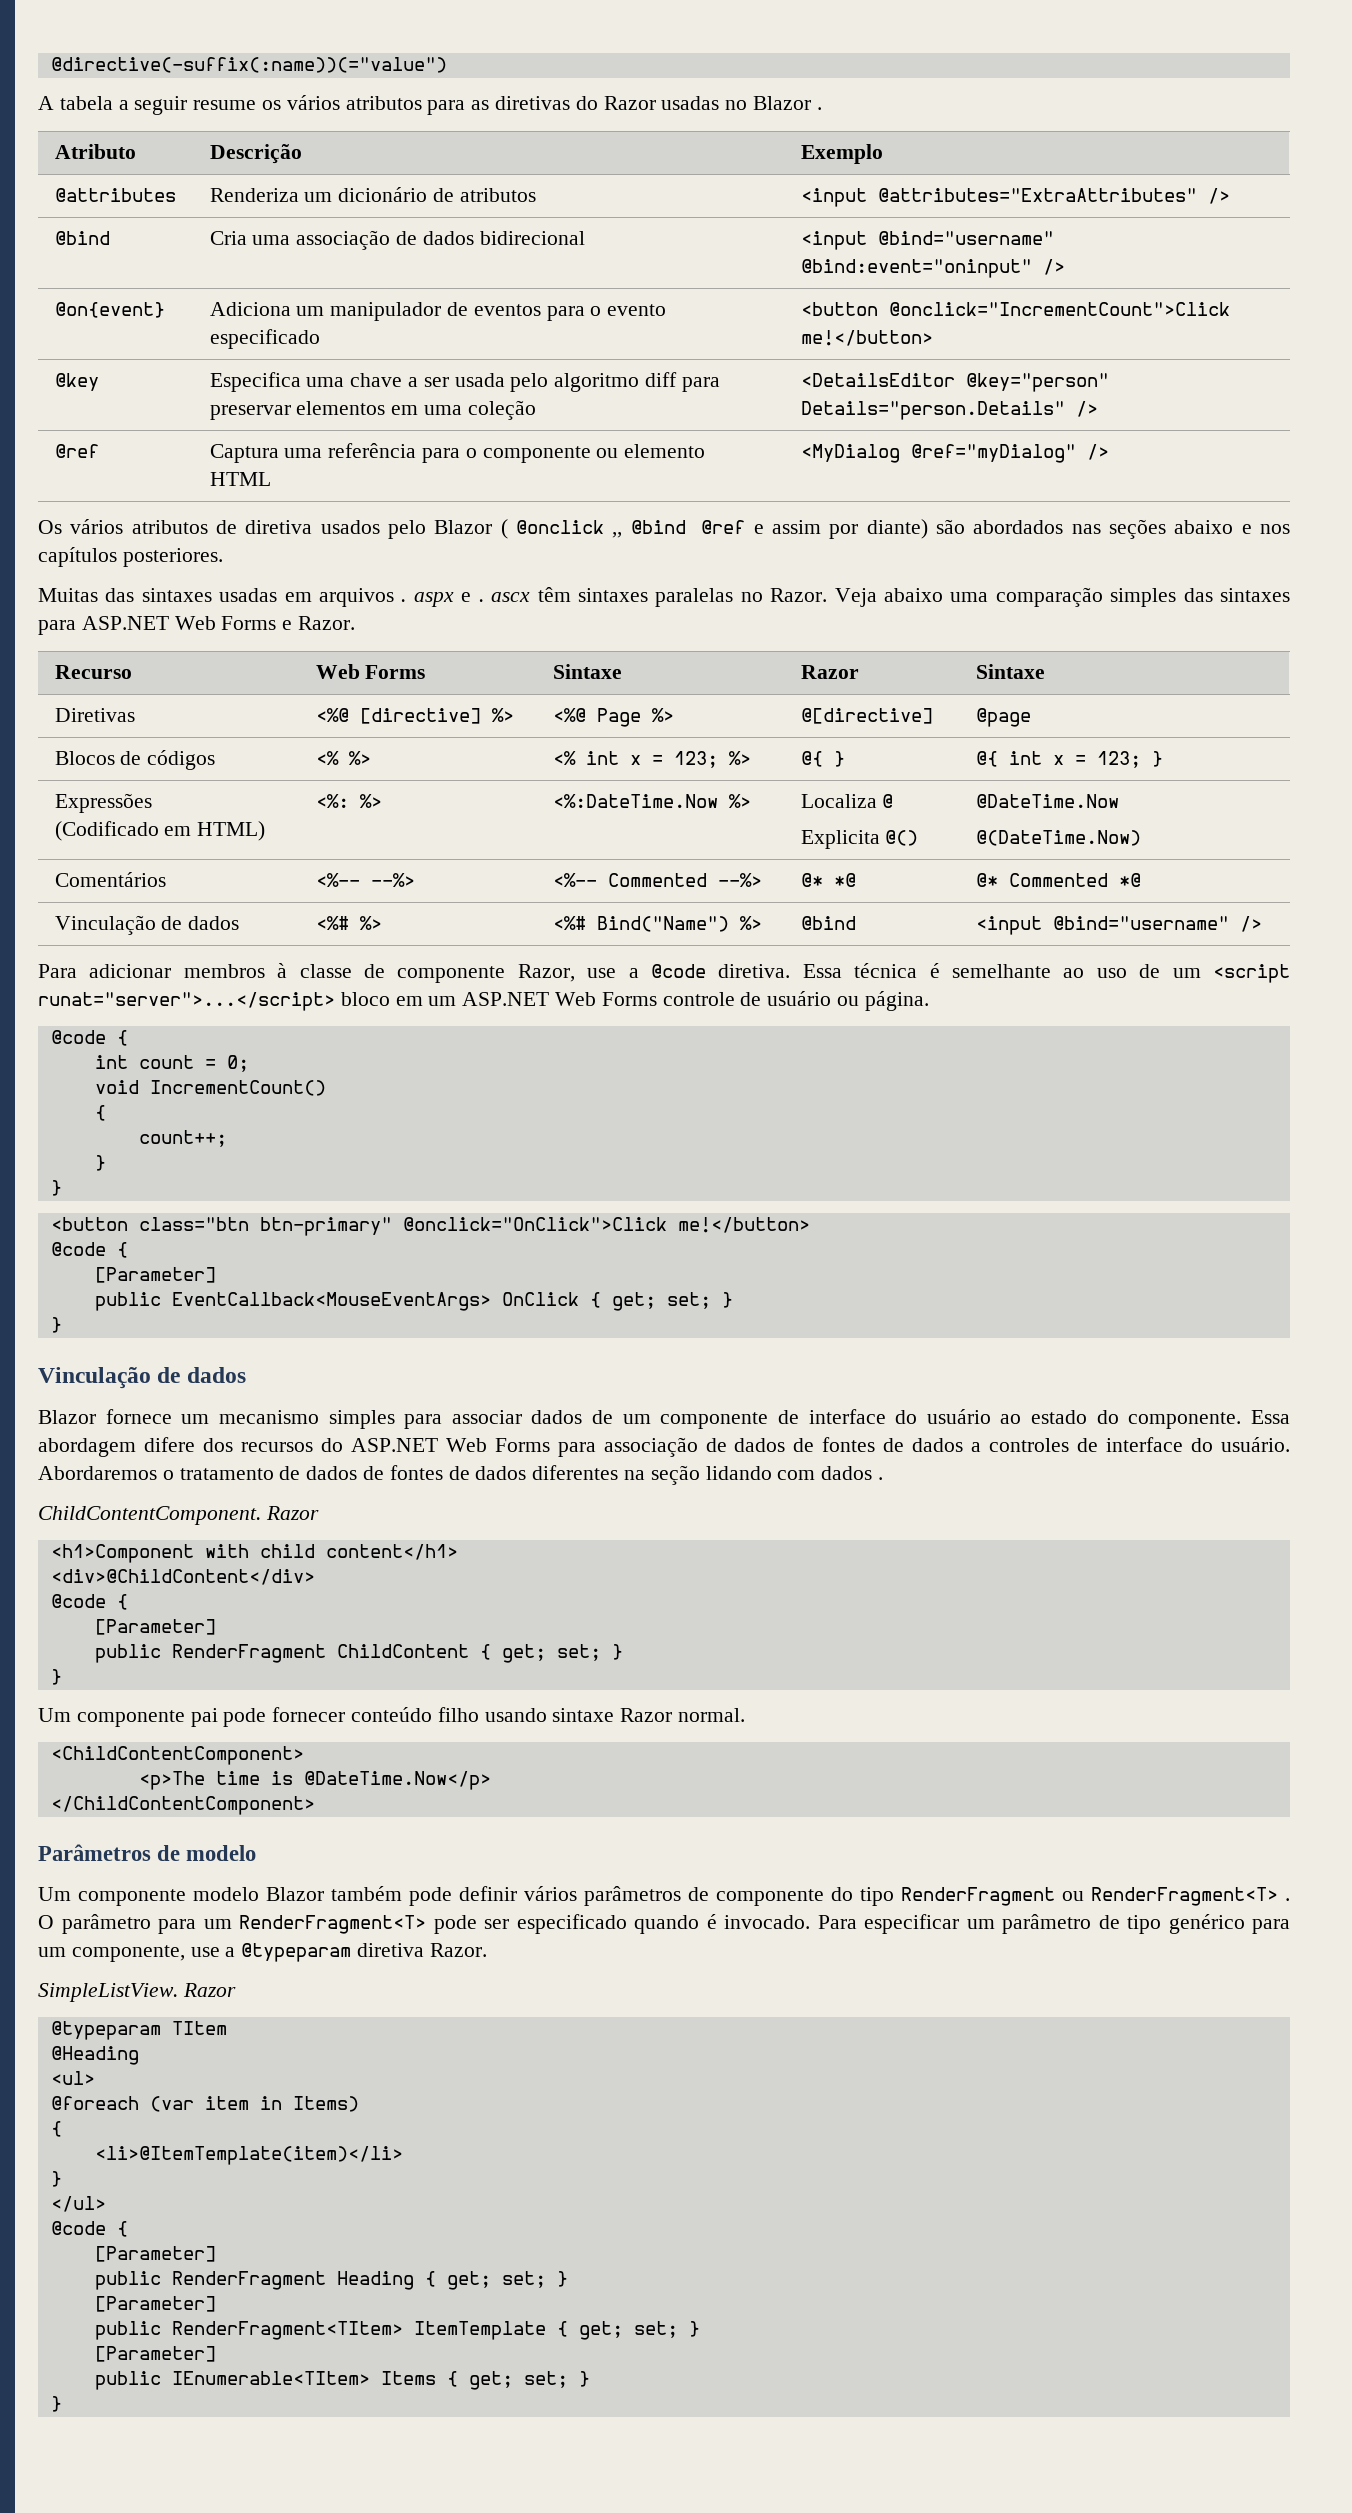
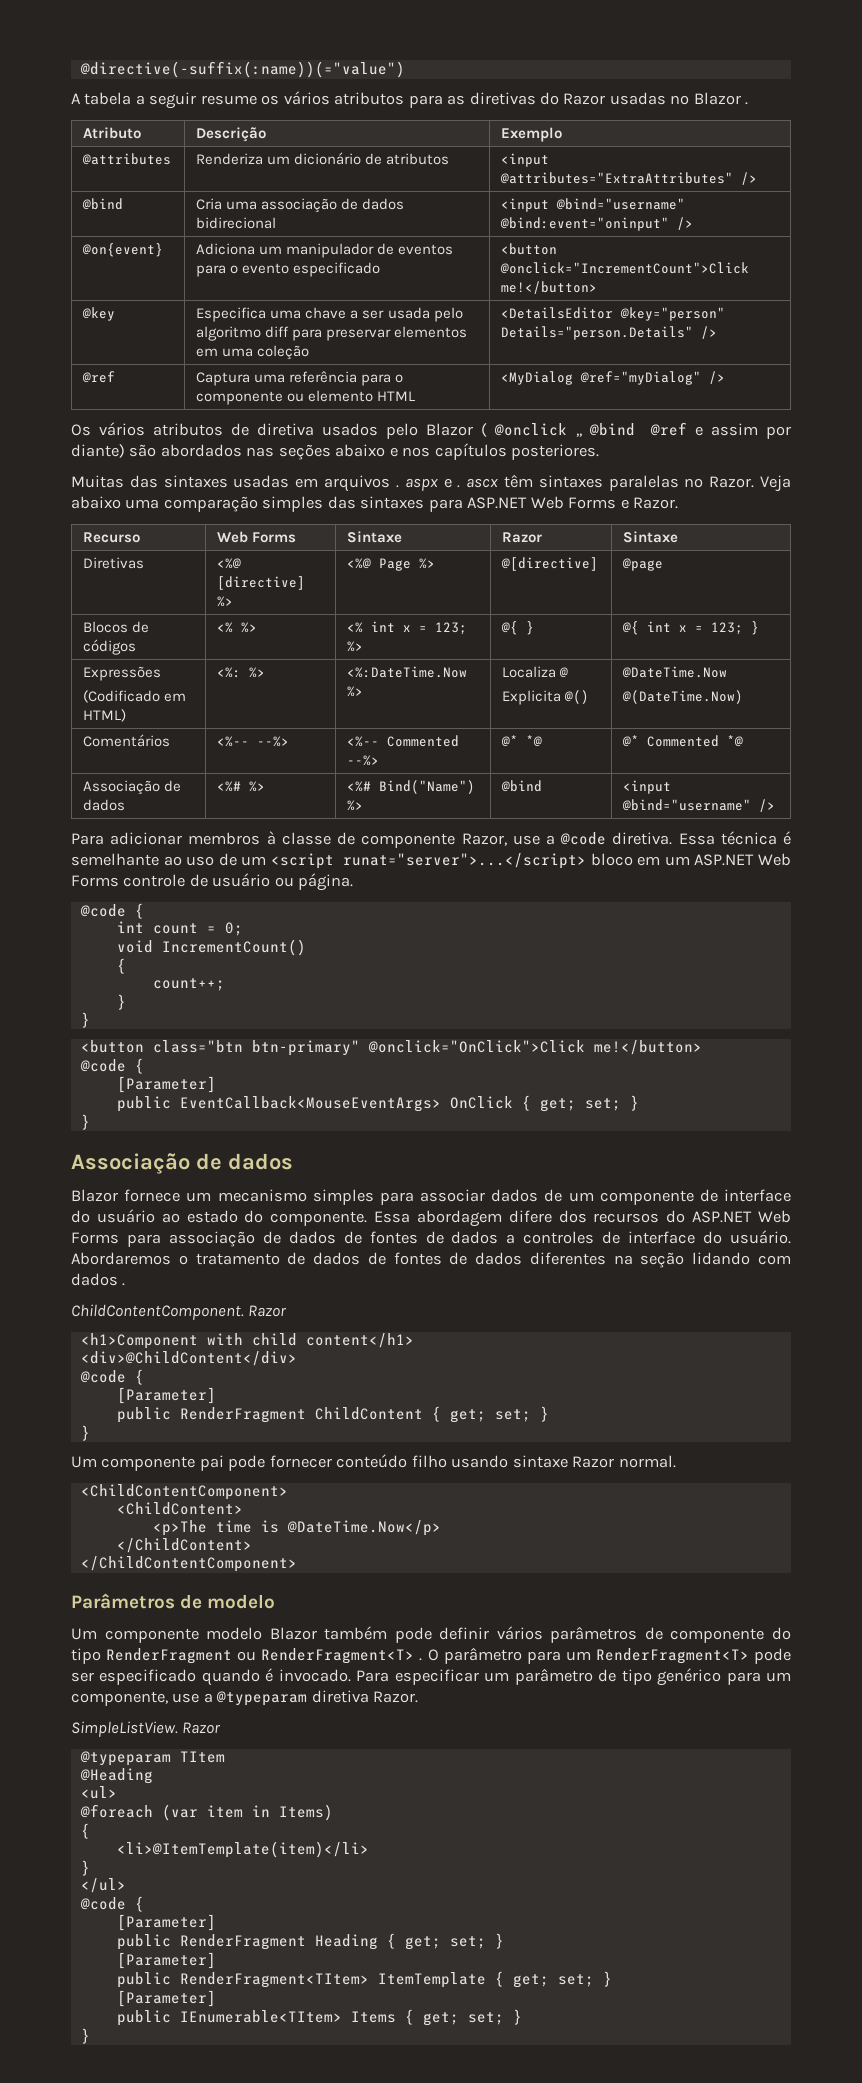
[54,915,156,935] Vinculação -> [83,780,161,795] Associação
[38,1367,151,1389] Vinculação -> [71,1153,190,1175] Associação
(304, 1755) none -> [116,1502,243,1515] // <ChildContent>
(491, 1780) none -> [116,1538,252,1553] // </ChildContent>

